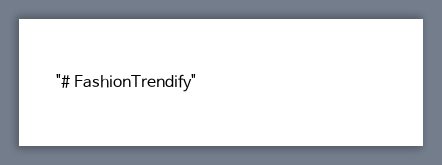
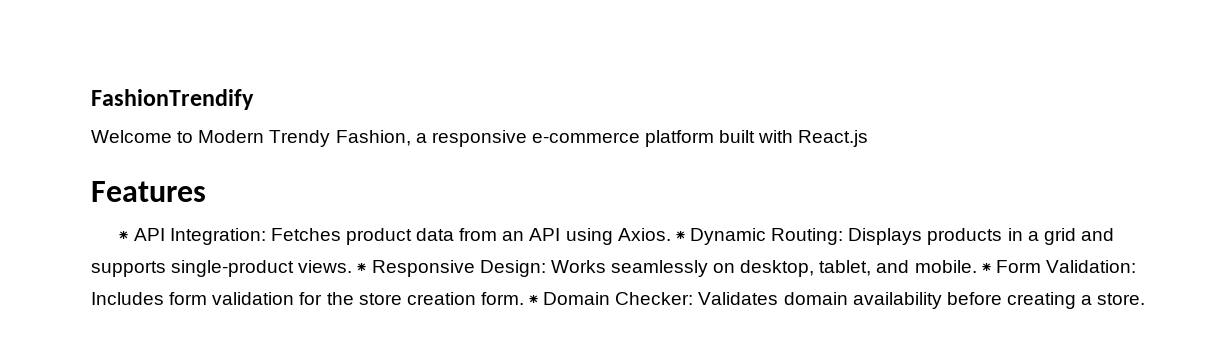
[56,74,197,92] "# FashionTrendify" -> [91,89,254,110] [91,130,869,147] [91,181,206,202] [119,228,1114,245] [91,260,1136,277] [91,292,1146,309] FashionTrendify // Welcome to Modern Trendy Fashion, a responsive e-commerce platform built with React.js // Features // ⁕ API Integration: Fetches product data from an API using Axios. ⁕ Dynamic Routing: Displays products in a grid and supports single-product views. ⁕ Responsive Design: Works seamlessly on desktop, tablet, and mobile. ⁕ Form Validation: Includes form validation for the store creation form. ⁕ Domain Checker: Validates domain availability before creating a store.

